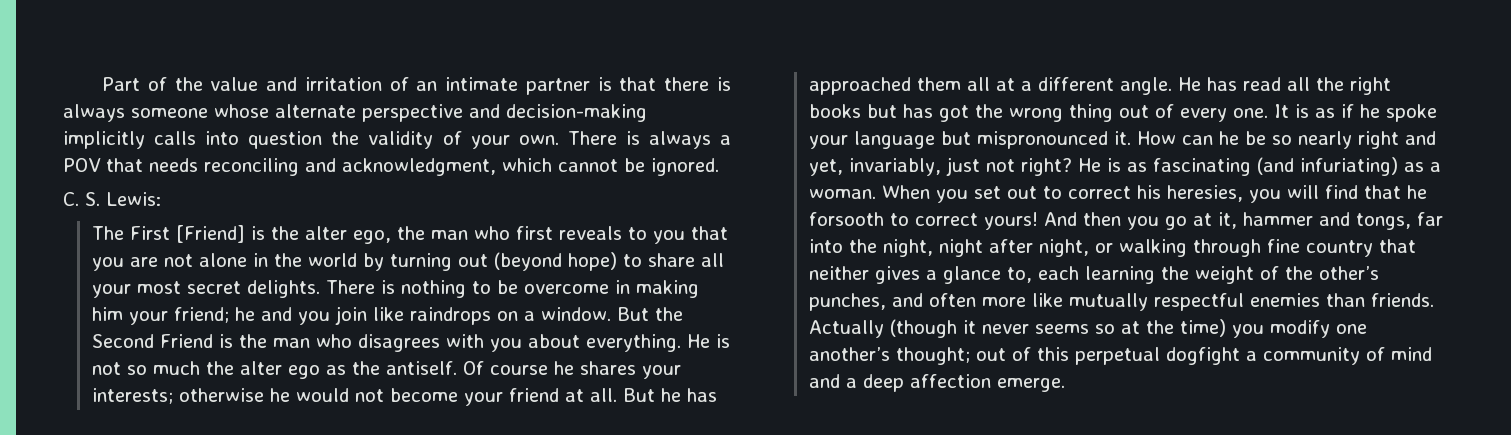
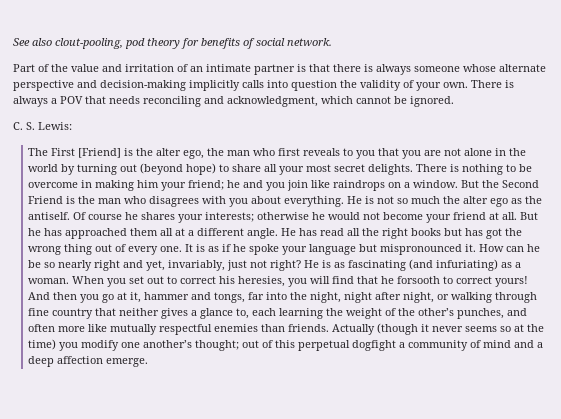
(102, 84) none -> [13,38,332,49] See also clout-pooling, pod theory for benefits of social network. //

